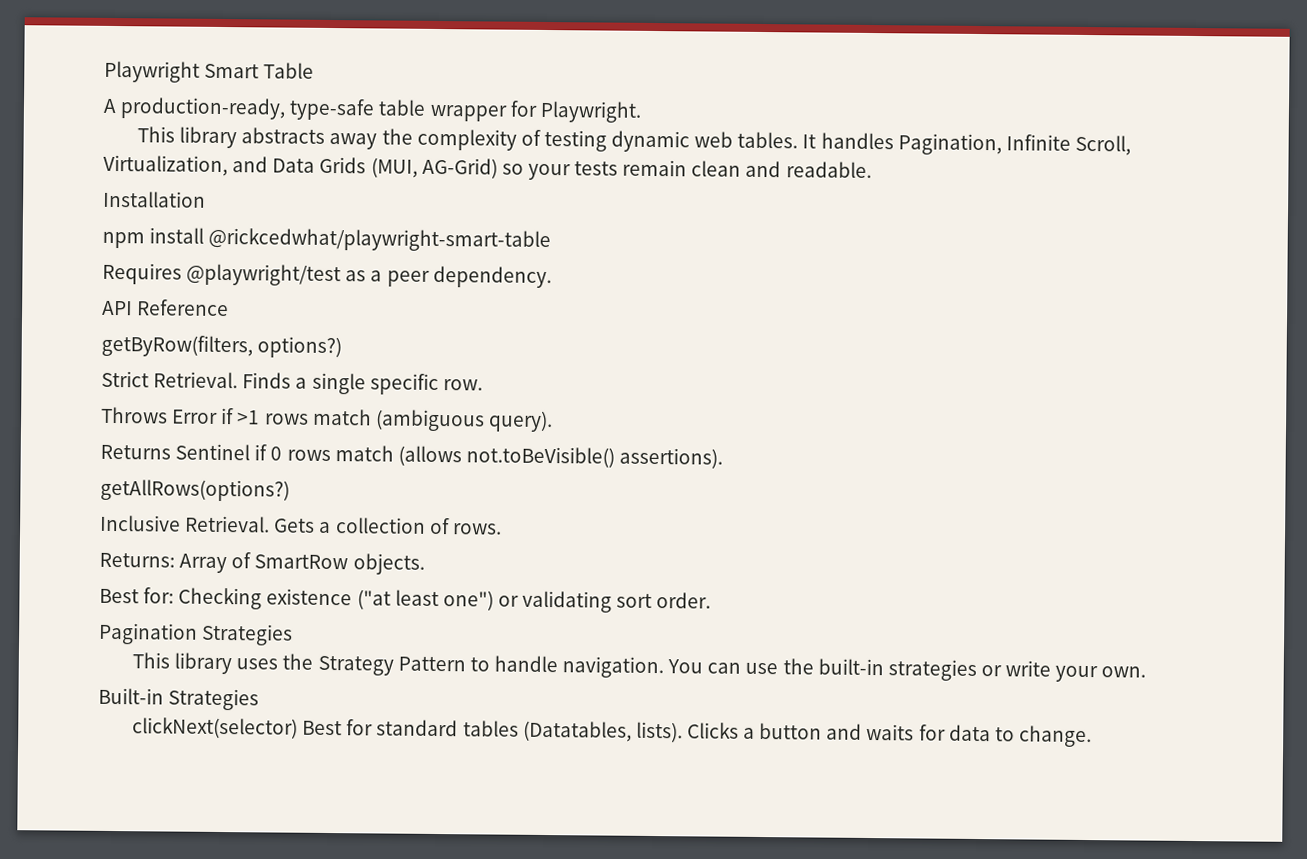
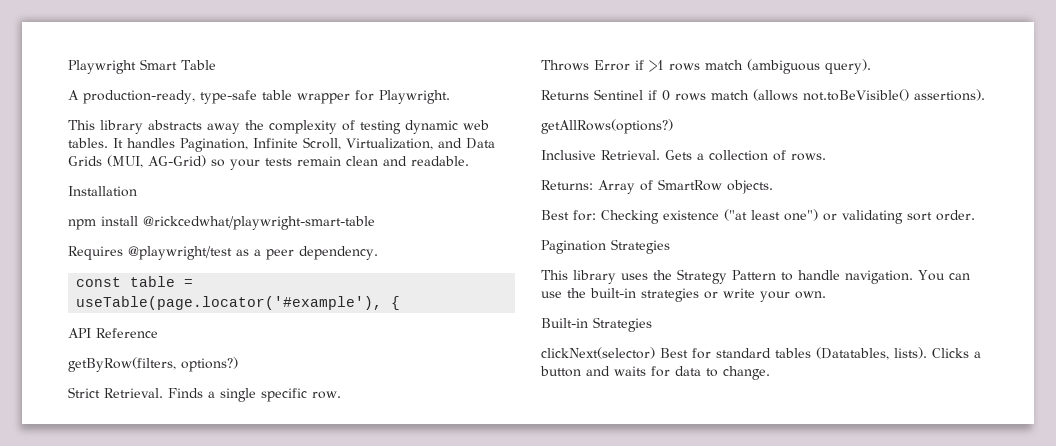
(552, 277) none -> [76,276,194,287] [76,296,401,310] // const table = useTable(page.locator('#example'), {

